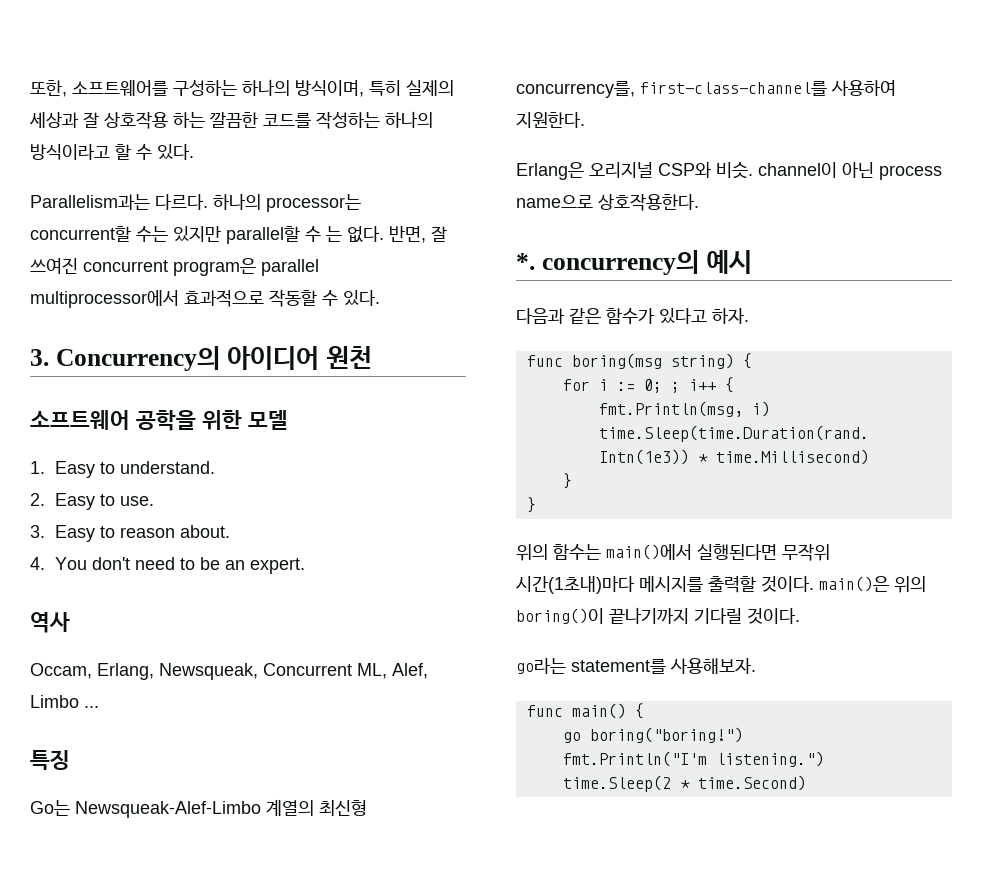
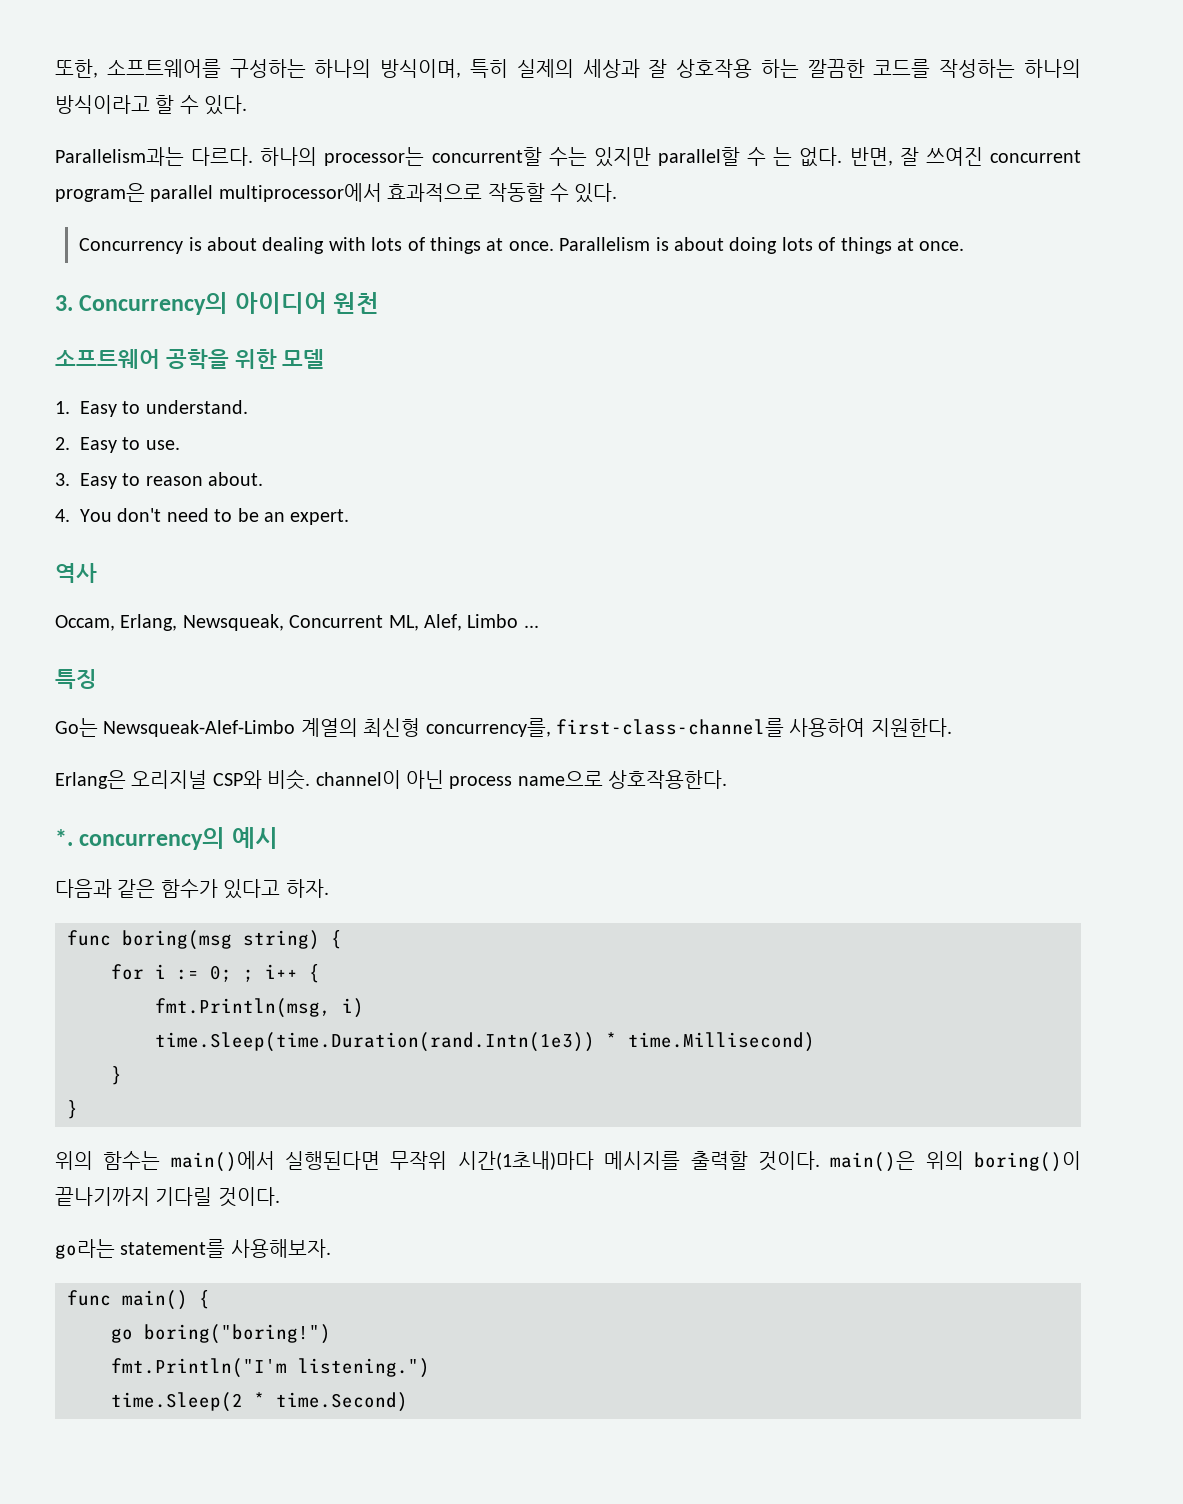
(380, 298) none -> [79,237,965,254] // Concurrency is about dealing with lots of things at once. Parallelism is about doing lots of things at once.

